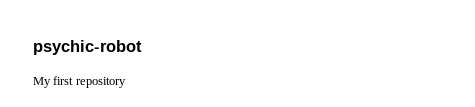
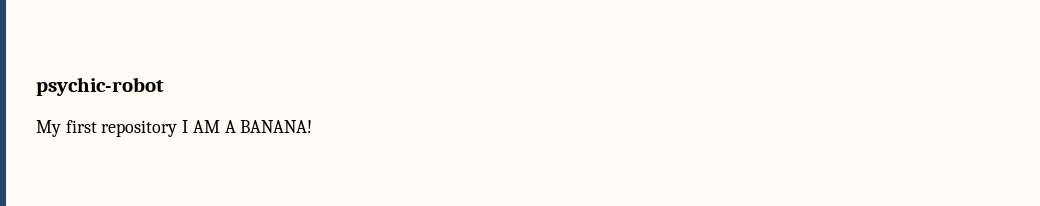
(126, 82) none -> [182,120,313,133] I AM A BANANA!

